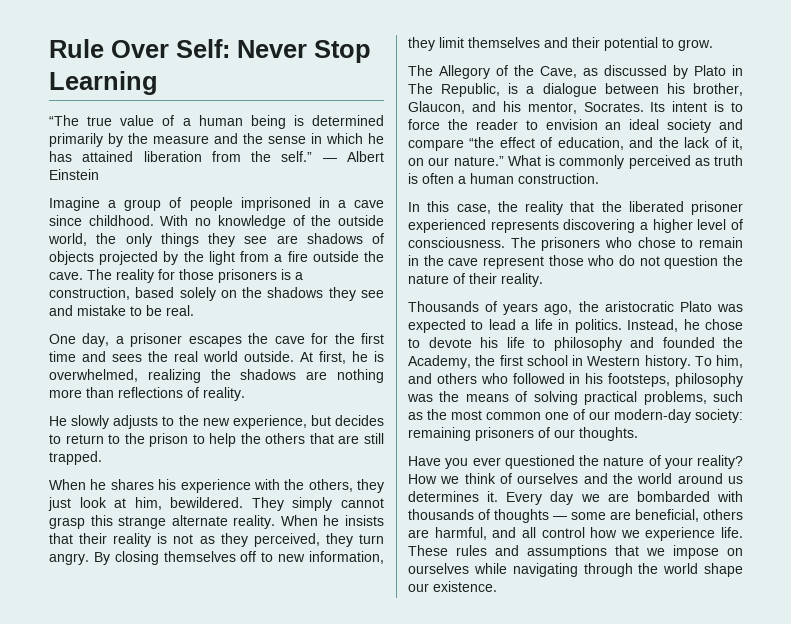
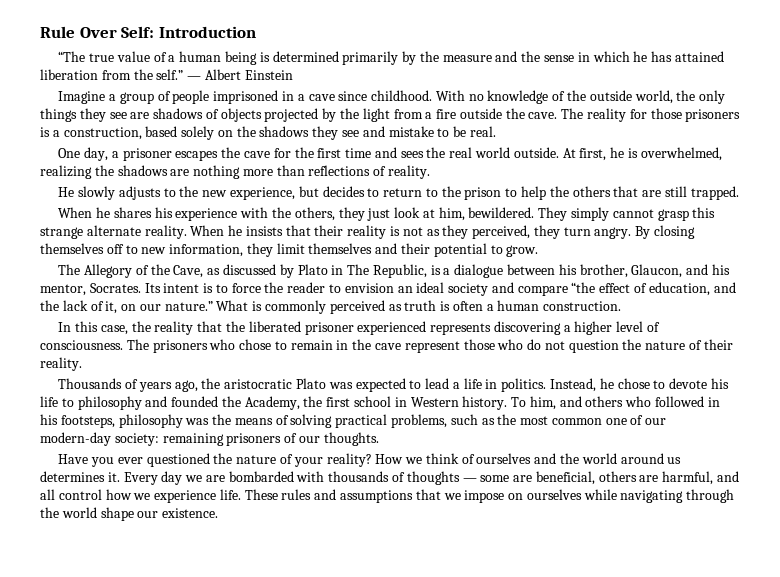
[237,40,371,63] [49,71,158,95] Never Stop Learning -> [158,26,256,38] Introduction

